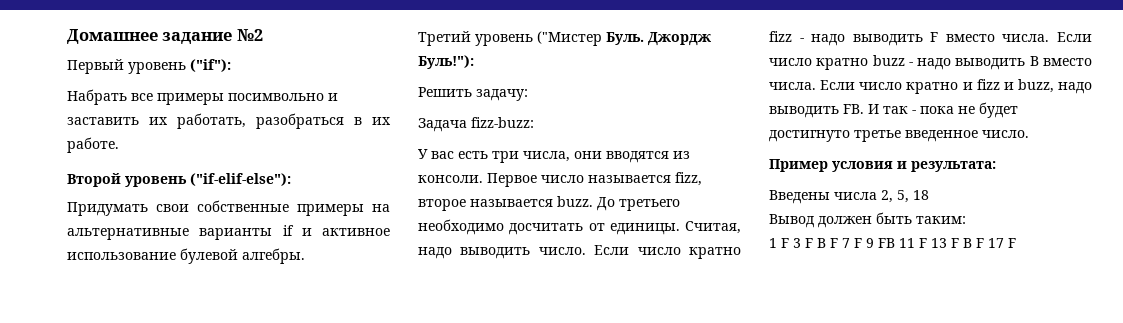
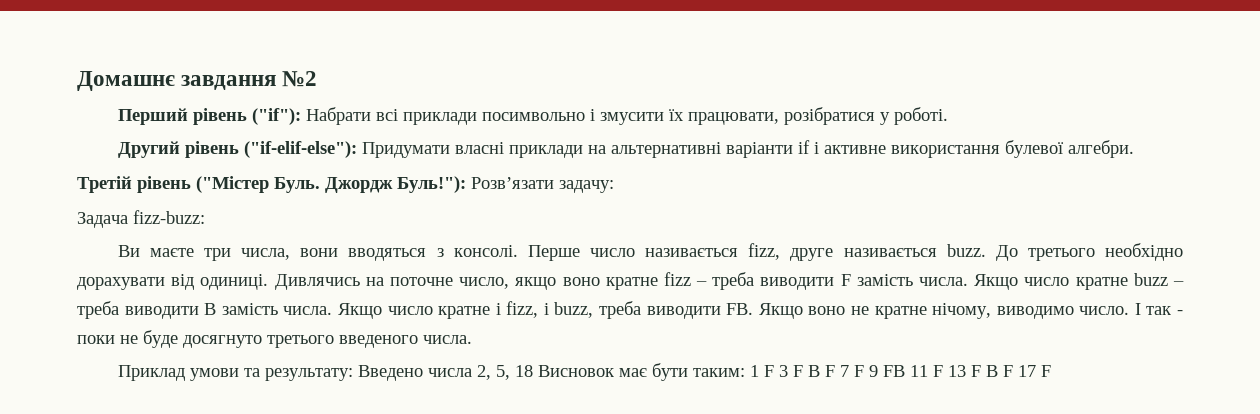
[67,29,233,44] Домашнее задание -> [77,71,277,91] Домашнє завдання
[67,59,186,74] Первый уровень -> [117,108,247,125] Перший рівень
[67,89,338,105] [67,113,391,129] [67,137,119,153] [67,173,291,187] [67,200,390,216] [67,225,390,240] [67,248,305,264] [418,31,602,46] // Набрать все примеры посимвольно и заставить их работать, разобраться в их работе. // Второй уровень ("if-elif-else"): // Придумать свои собственные примеры на альтернативные варианты if и активное использование булевой алгебры. // Третий уровень ("Мистер -> [305,107,948,125] [117,140,1134,158] [77,176,269,193] Набрати всі приклади посимвольно і змусити їх працювати, розібратися у роботі. // Другий рівень ("if-elif-else"): Придумати власні приклади на альтернативні варіанти if і активне використання булевої алгебри. // Третій рівень ("Містер
[418,87,472,97] // Решить -> [471,177,554,189] Розвʼязати
[418,149,690,163] [418,172,702,187] [418,196,680,211] [418,219,741,235] [418,245,741,259] [769,31,1092,46] [769,55,1092,70] [769,79,1092,94] [769,102,1018,118] [769,130,1029,142] [769,159,996,172] [769,190,830,204] У вас есть три числа, они вводятся из консоли. Первое число называется fizz, второе называется buzz. До третьего необходимо досчитать от единицы. Считая, надо выводить число. Если число кратно fizz - надо выводить F вместо числа. Если число кратно buzz - надо выводить B вместо числа. Если число кратно и fizz и buzz, надо выводить FB. И так - пока не будет достигнуто третье введенное число. // Пример условия и результата: // Введены -> [117,243,1183,261] [77,272,1184,290] [77,301,1183,319] [77,330,472,348] [117,365,423,381] Ви маєте три числа, вони вводяться з консолі. Перше число називається fizz, друге називається buzz. До третього необхідно дорахувати від одиниці. Дивлячись на поточне число, якщо воно кратне fizz – треба виводити F замість числа. Якщо число кратне buzz – треба виводити B замість числа. Якщо число кратне і fizz, і buzz, треба виводити FB. Якщо воно не кратне нічому, виводимо число. І так - поки не буде досягнуто третього введеного числа. // Приклад умови та результату: Введено
[769,212,912,228] // Вывод должен быть -> [537,363,688,381] Висновок має бути
(966, 220) // -> (745, 372) none

